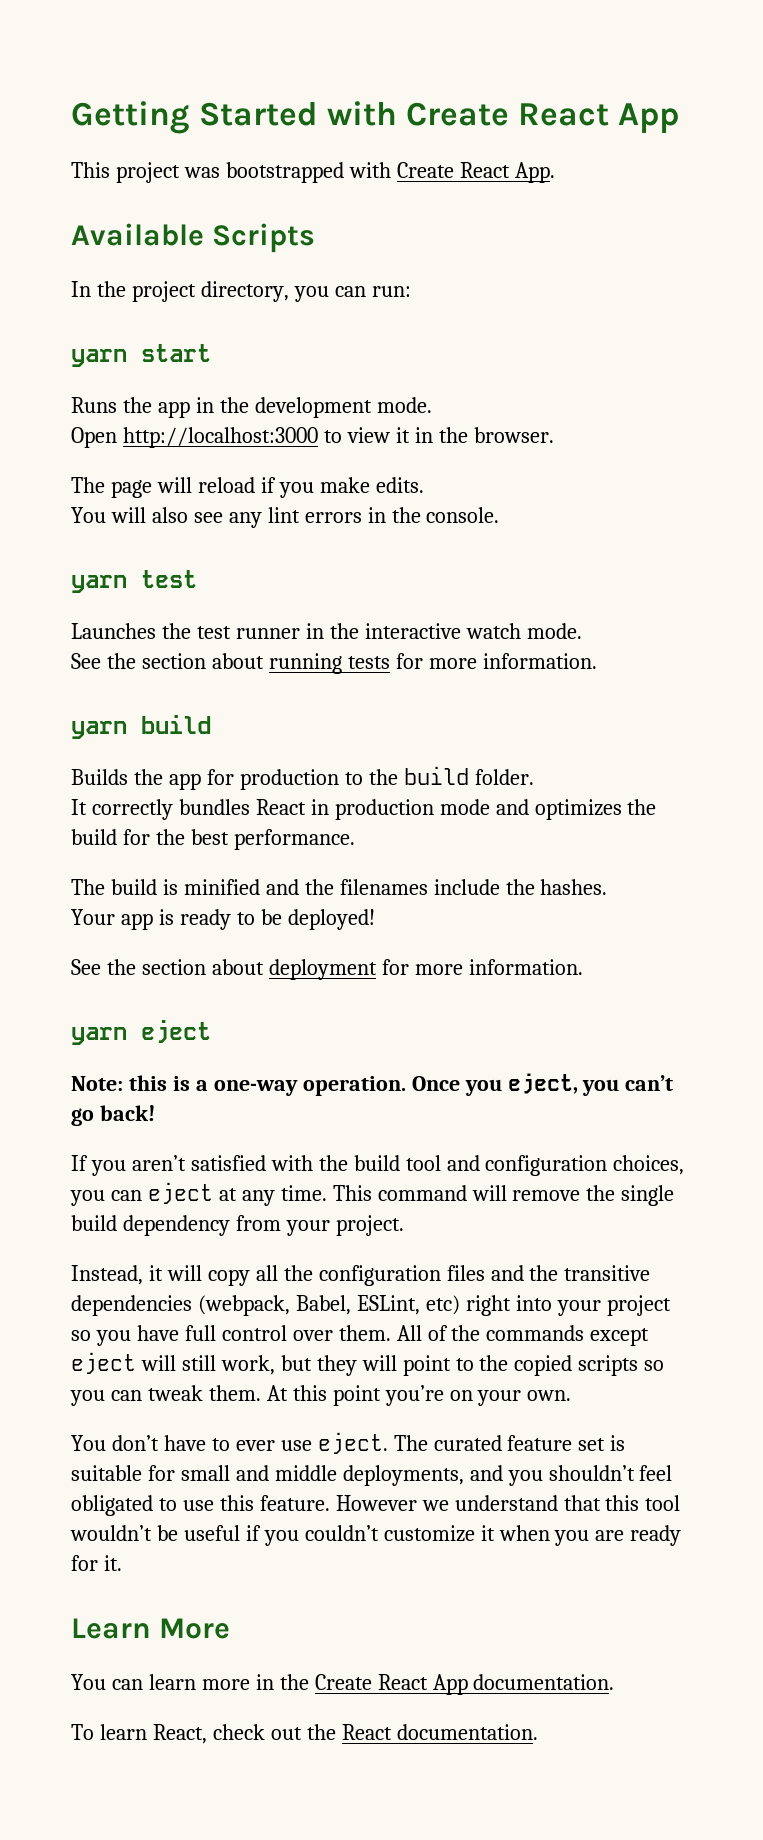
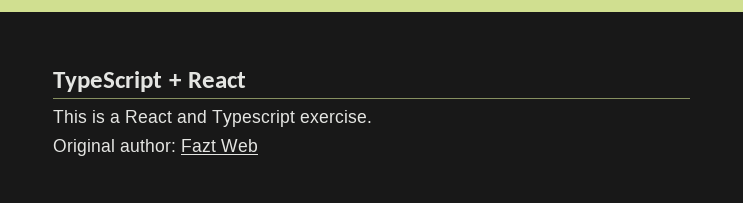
[71,101,680,134] [71,162,555,183] [71,223,316,253] [71,281,411,302] [71,344,211,367] [71,397,432,418] [71,427,554,448] [71,477,424,498] [71,507,500,528] [71,570,197,593] [71,623,582,639] [71,653,597,674] [71,715,211,739] [71,766,534,790] [71,799,657,820] [71,829,355,850] [71,879,608,895] [71,909,375,930] [71,959,583,980] [71,1020,211,1045] [71,1073,674,1096] [71,1105,155,1126] [71,1155,685,1176] [70,1182,675,1206] [71,1215,404,1236] [71,1265,651,1286] [71,1295,671,1316] [71,1325,650,1346] [71,1352,665,1376] [70,1385,572,1406] [71,1432,626,1454] [71,1465,673,1486] [71,1495,681,1516] [70,1525,682,1546] [71,1555,122,1571] [71,1618,231,1639] [71,1674,615,1695] [71,1724,538,1744] Getting Started with Create React App // This project was bootstrapped with Create React App. // Available Scripts // In the project directory, you can run: // yarn start // Runs the app in the development mode. // Open http://localhost:3000 to view it in the browser. // The page will reload if you make edits. // You will also see any lint errors in the console. // yarn test // Launches the test runner in the interactive watch mode. // See the section about running tests for more information. // yarn build // Builds the app for production to the build folder. // It correctly bundles React in production mode and optimizes the build for the best performance. // The build is minified and the filenames include the hashes. // Your app is ready to be deployed! // See the section about deployment for more information. // yarn eject // Note: this is a one-way operation. Once you eject, you can’t go back! // If you aren’t satisfied with the build tool and configuration choices, you can eject at any time. This command will remove the single build dependency from your project. // Instead, it will copy all the configuration files and the transitive dependencies (webpack, Babel, ESLint, etc) right into your project so you have full control over them. All of the commands except eject will still work, but they will point to the copied scripts so you can tweak them. At this point you’re on your own. // You don’t have to ever use eject. The curated feature set is suitable for small and middle deployments, and you shouldn’t feel obligated to use this feature. However we understand that this tool wouldn’t be useful if you couldn’t customize it when you are ready for it. // Learn More // You can learn more in the Create React App documentation. // To learn React, check out the React documentation. -> [53,71,246,92] [53,110,372,127] [53,139,258,156] TypeScript + React // This is a React and Typescript exercise. // Original author: Fazt Web

